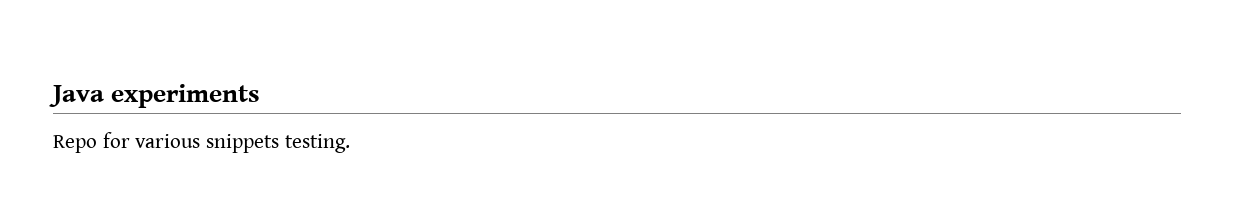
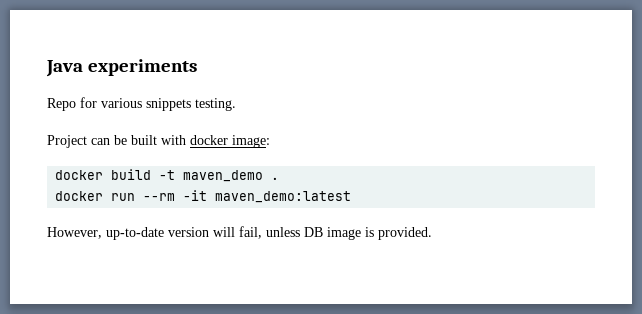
(350, 143) none -> [47,135,270,148] [55,169,280,182] [55,190,352,203] [47,226,432,240] // Project can be built with docker image: // docker build -t maven_demo . // docker run --rm -it maven_demo:latest // However, up-to-date version will fail, unless DB image is provided.

